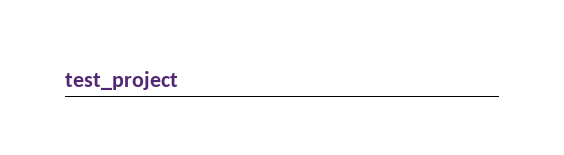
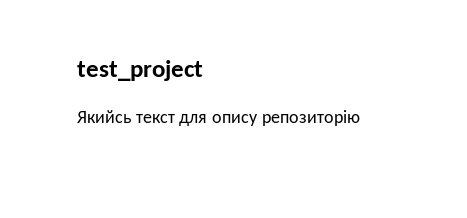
(178, 80) none -> [77,110,360,126] // Якийсь текст для опису репозиторію

